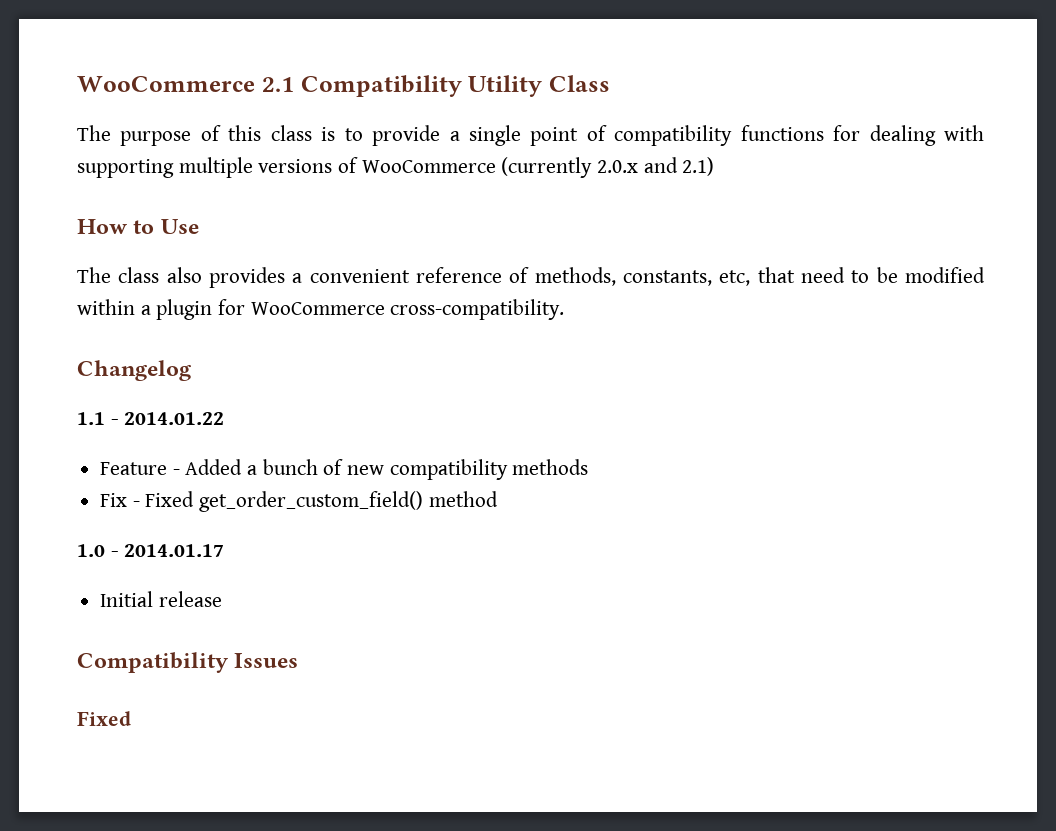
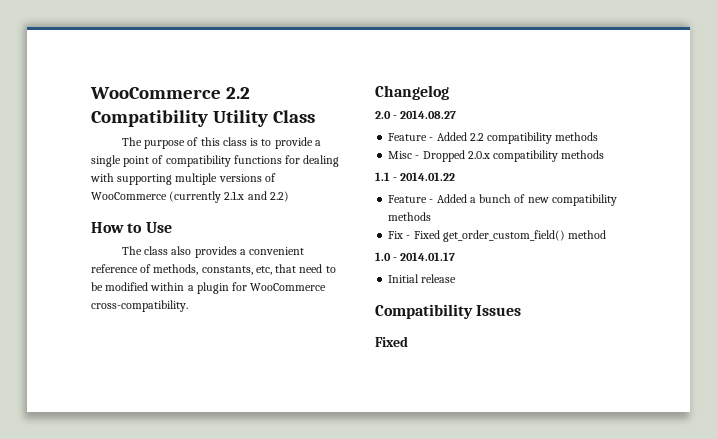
[77,76,294,92] WooCommerce 2.1 -> [90,87,250,99] WooCommerce 2.2
[597,157,715,176] 2.0.x and 2.1) -> [224,191,289,202] 2.1.x and 2.2)
(191, 370) none -> [375,110,457,119] [388,132,599,144] [388,150,605,162] // 2.0 - 2014.08.27 // Feature - Added 2.2 compatibility methods // Misc - Dropped 2.0.x compatibility methods

